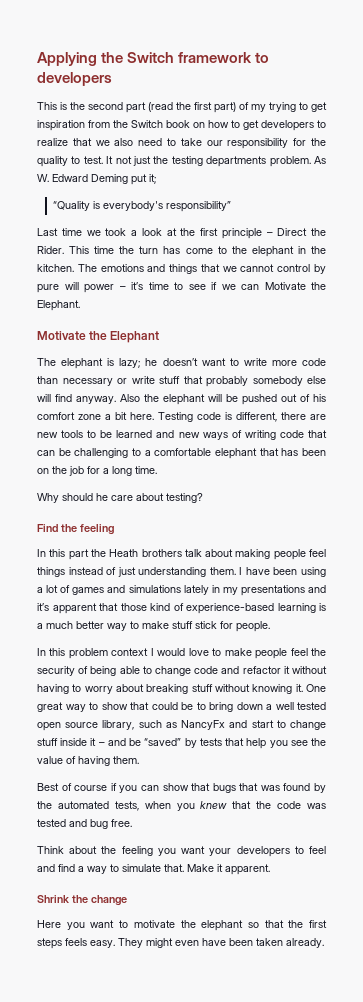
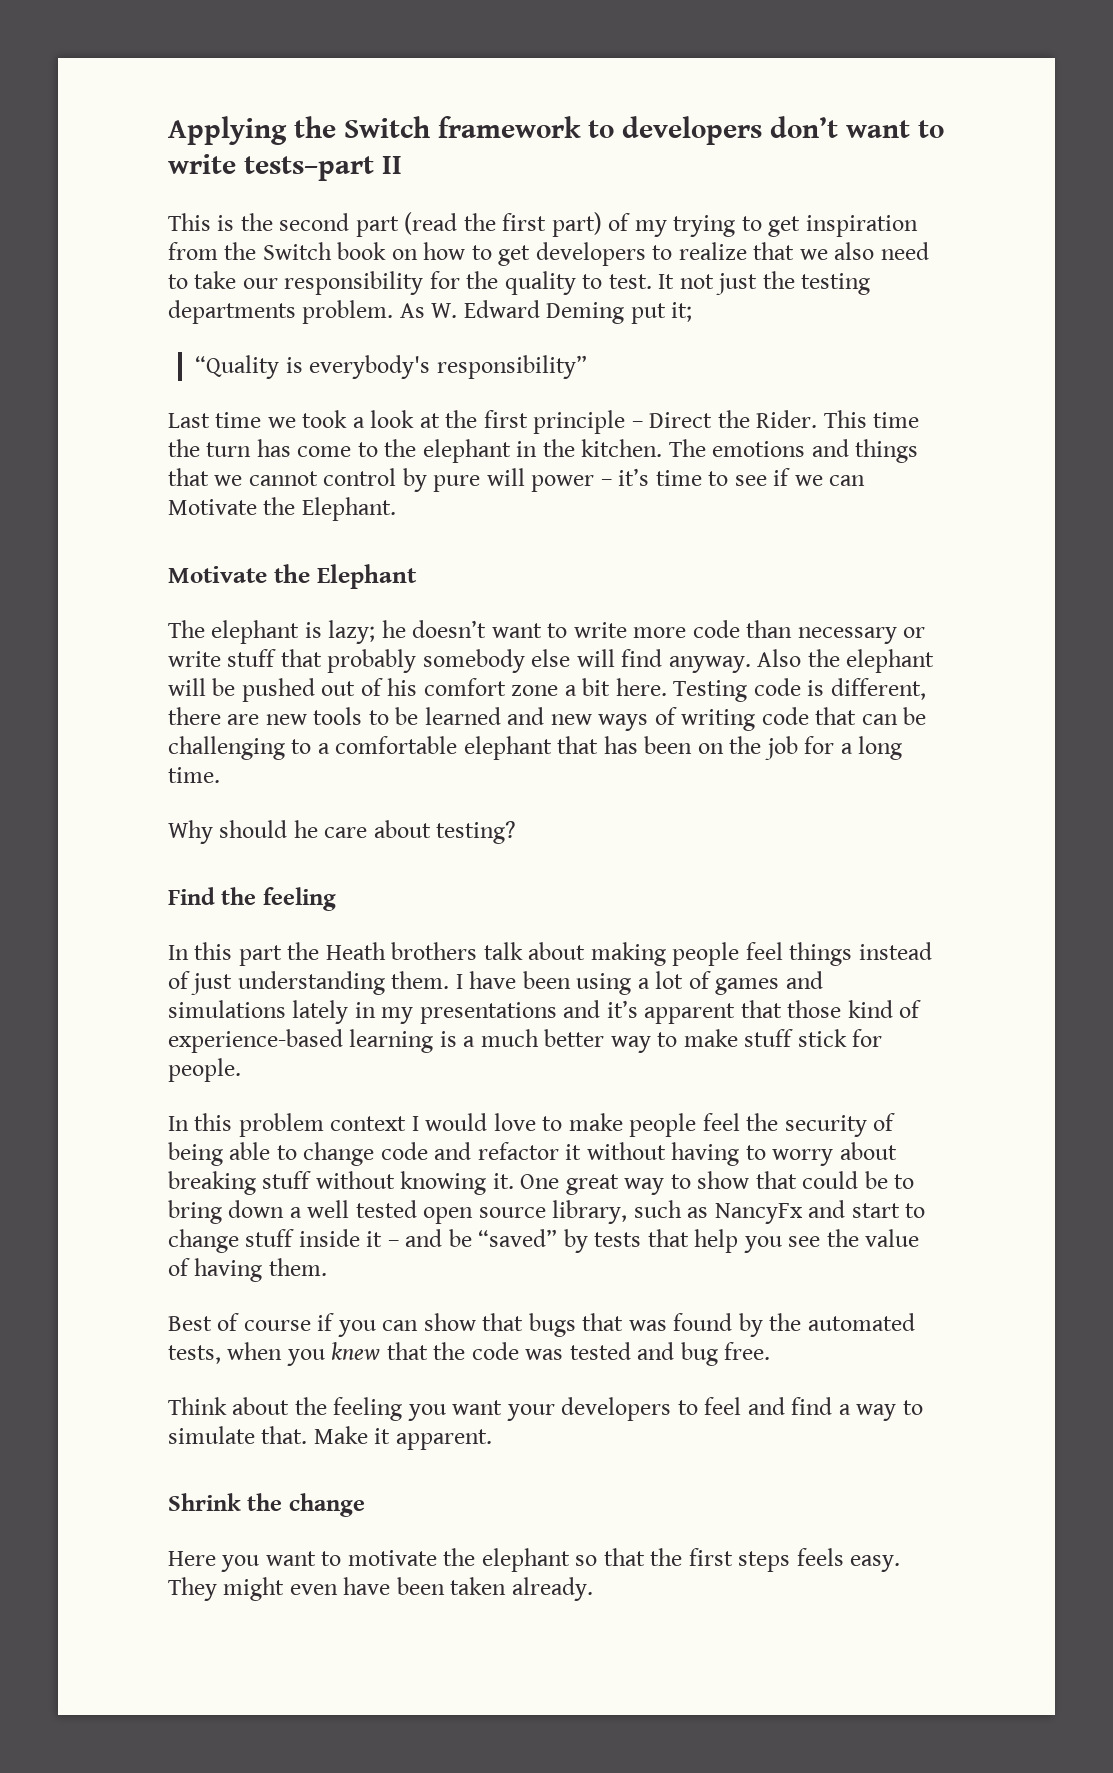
(112, 79) none -> [770,116,944,138] [168,154,402,181] don’t want to write tests–part II

